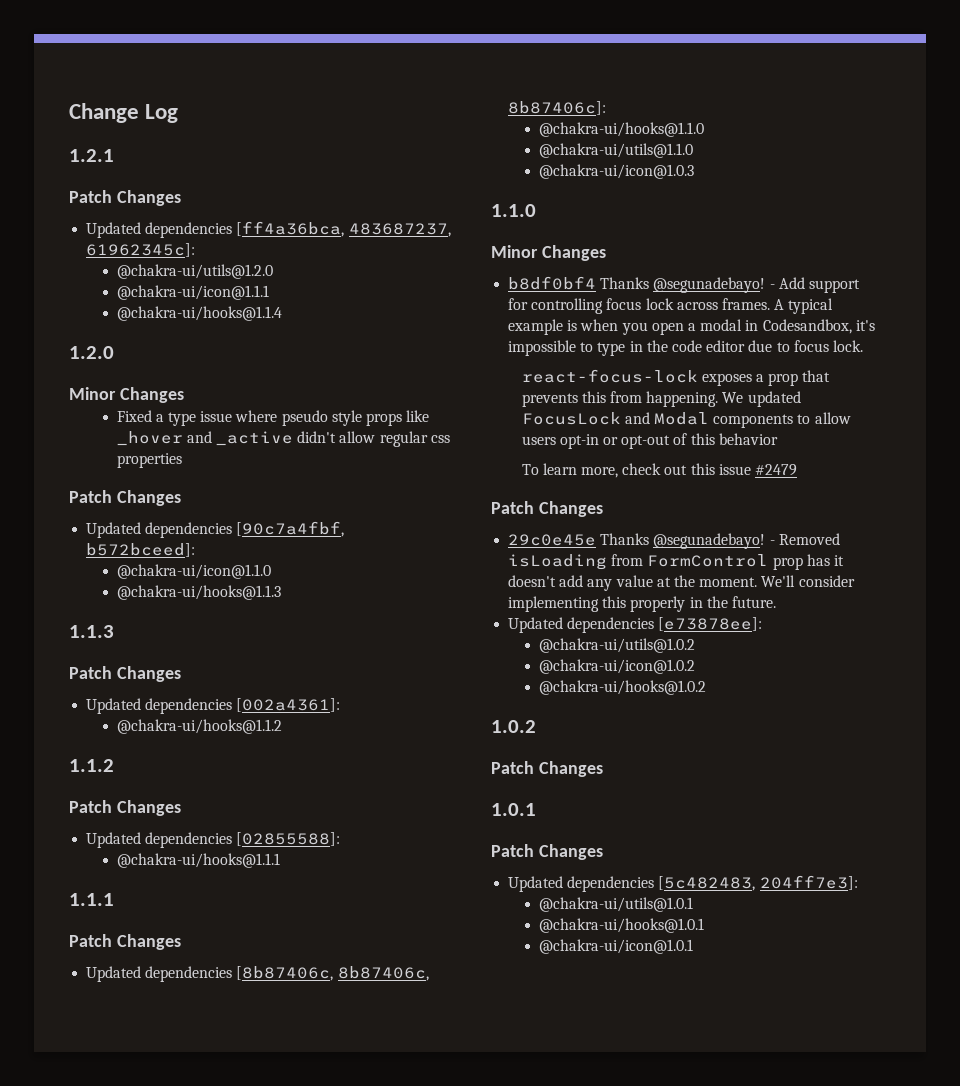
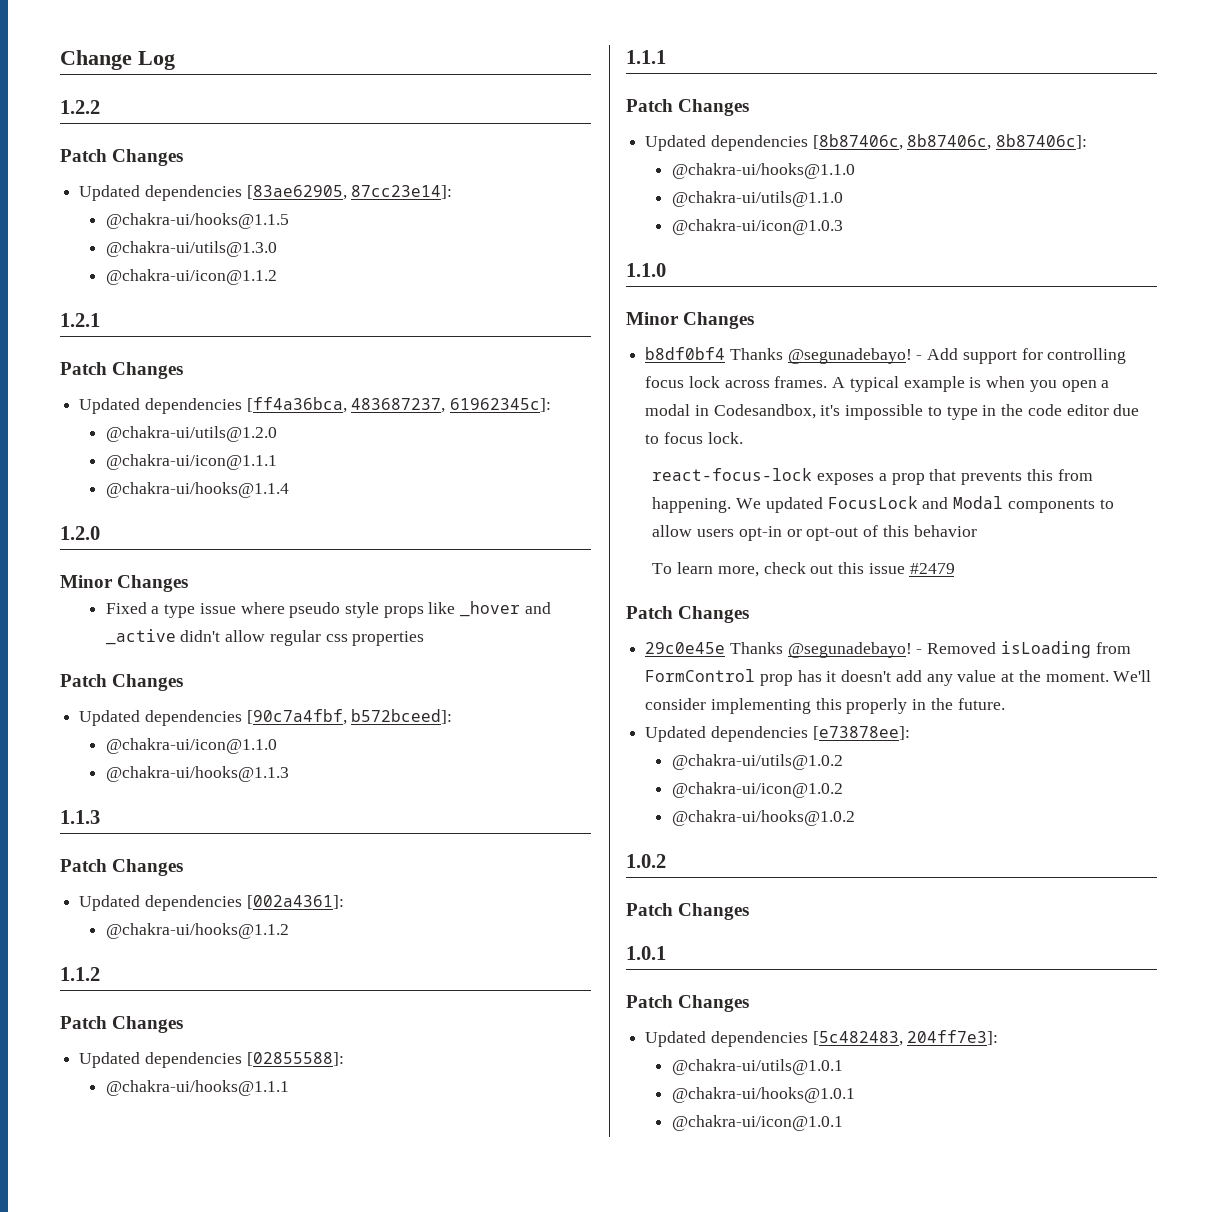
(179, 113) none -> [60,100,100,114] [60,149,184,166] [79,185,453,201] [105,213,289,229] [105,241,277,257] [105,269,277,285] // 1.2.2 // Patch Changes // Updated dependencies [83ae62905, 87cc23e14]: // @chakra-ui/hooks@1.1.5 // @chakra-ui/utils@1.3.0 // @chakra-ui/icon@1.1.2

